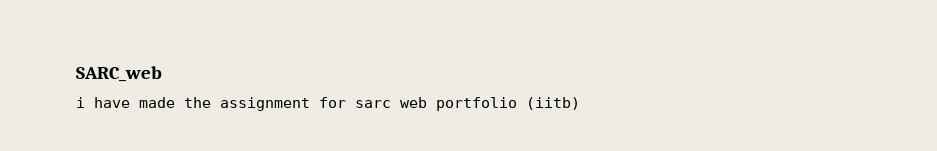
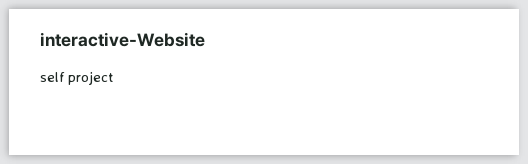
[76,66,162,82] [76,97,580,111] SARC_web // i have made the assignment for sarc web portfolio (iitb) -> [40,32,205,47] [40,71,113,85] interactive-Website // self project

